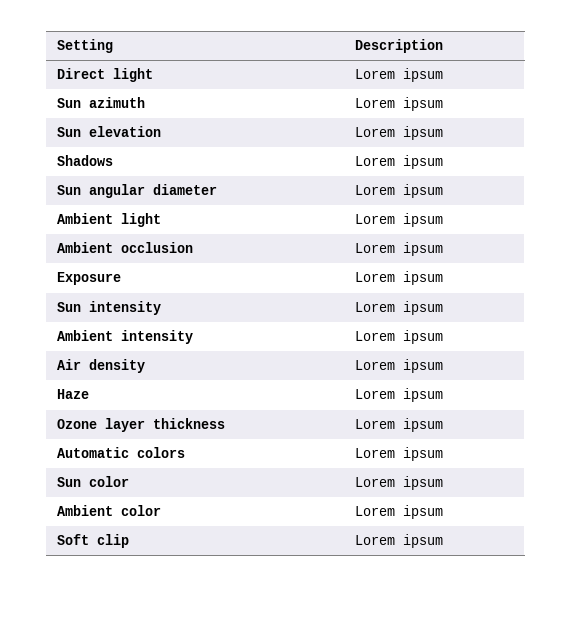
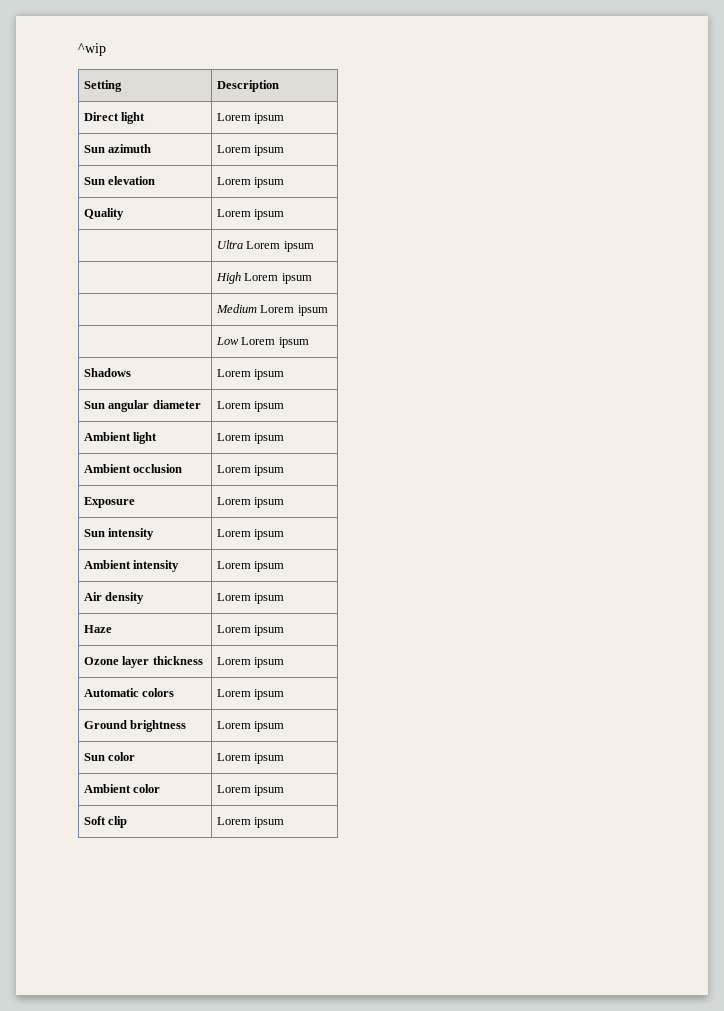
(57, 46) none -> [78,43,106,56] ^wip //
(444, 133) none -> [84,208,125,220] [217,209,285,220] [217,240,314,252] [216,272,312,284] [216,304,328,316] [216,337,309,348] // Quality | Lorem ipsum // | Ultra Lorem ipsum // | High Lorem ipsum // | Medium Lorem ipsum // | Low Lorem ipsum
(444, 454) none -> [84,720,187,732] [217,721,285,732] // Ground brightness | Lorem ipsum

